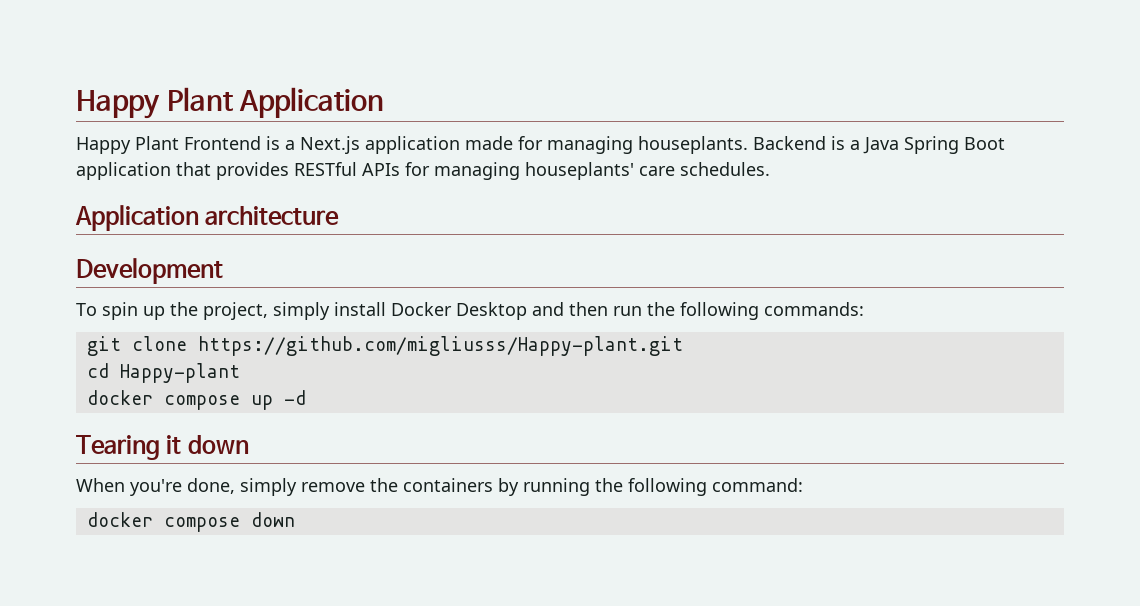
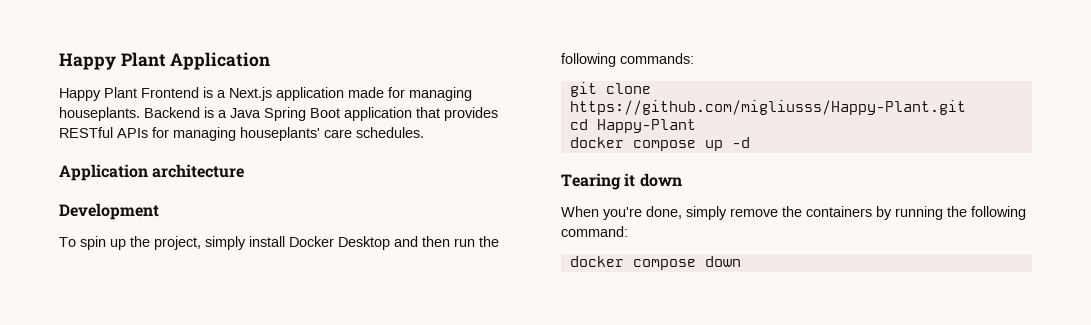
[197,336,683,356] https://github.com/migliusss/Happy-plant.git -> [569,100,966,115] https://github.com/migliusss/Happy-Plant.git
[119,363,240,383] Happy-plant -> [596,119,696,133] Happy-Plant

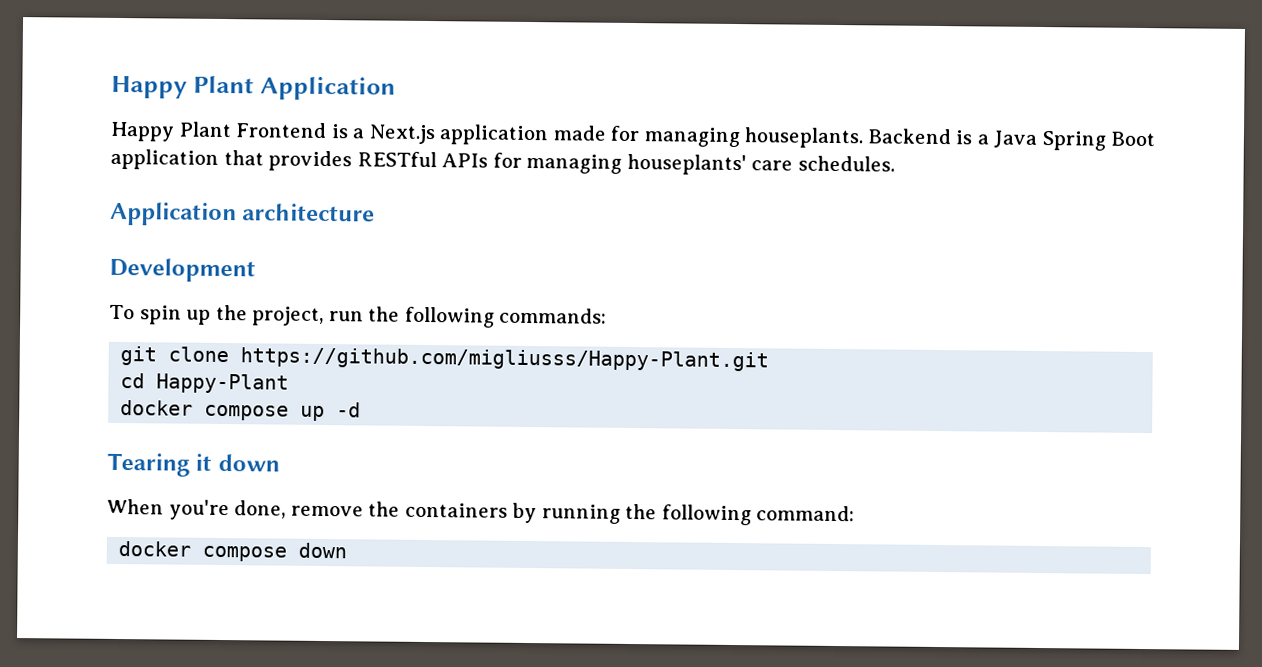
[205,236,450,250] simply install Docker Desktop and then -> (325, 316) none
[686,206,727,220] simply -> (287, 509) none

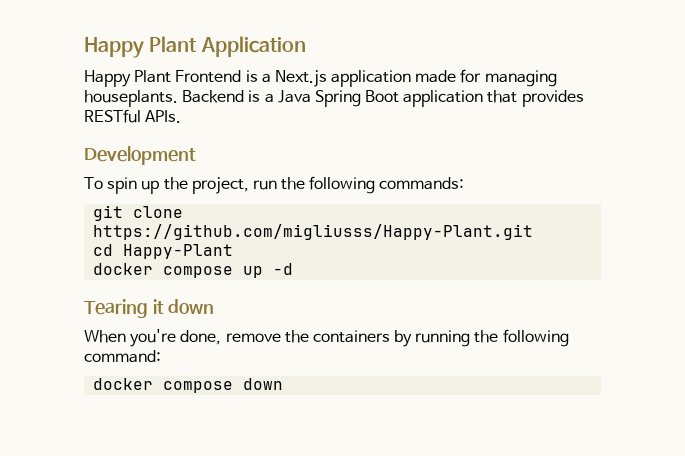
[441,152,895,176] [110,201,376,227] APIs for managing houseplants' care schedules. // Application architecture -> [145,110,182,123] APIs.

